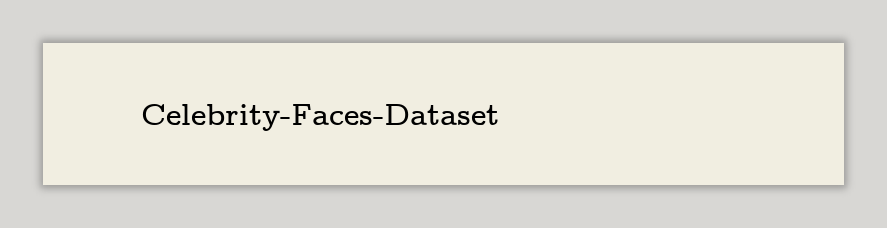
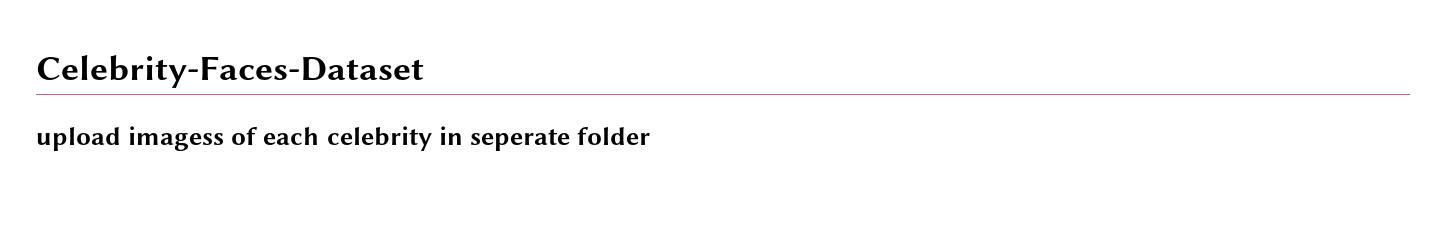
(499, 117) none -> [36,126,651,151] // upload imagess of each celebrity in seperate folder

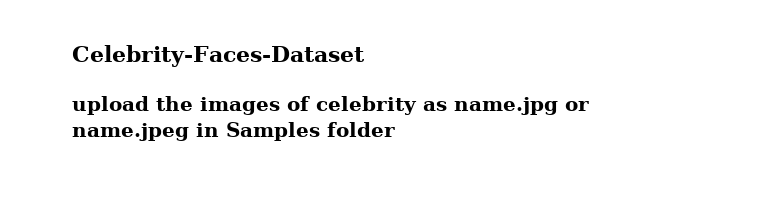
[128,126,570,151] imagess of each celebrity in seperate -> [156,96,589,115] [72,122,320,141] the images of celebrity as name.jpg or name.jpeg in Samples

